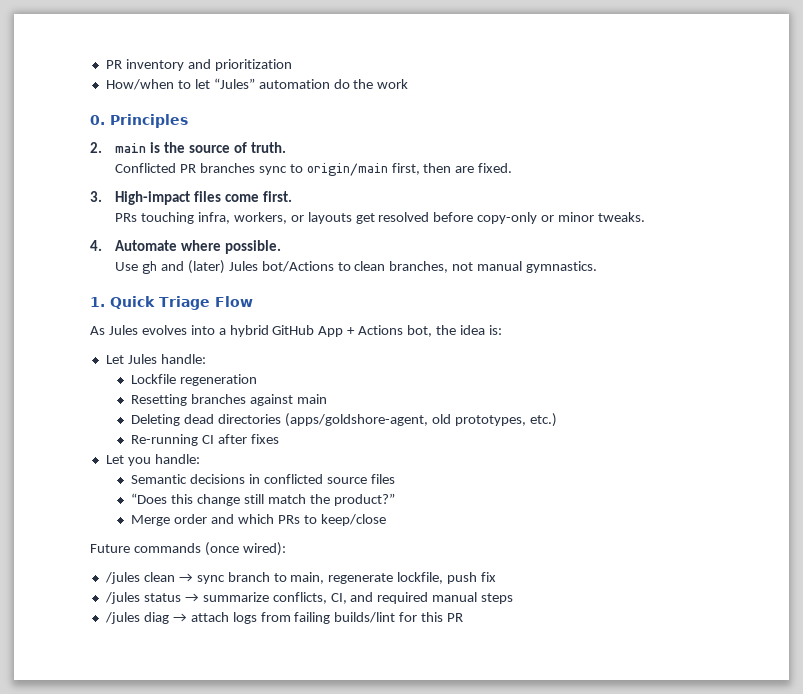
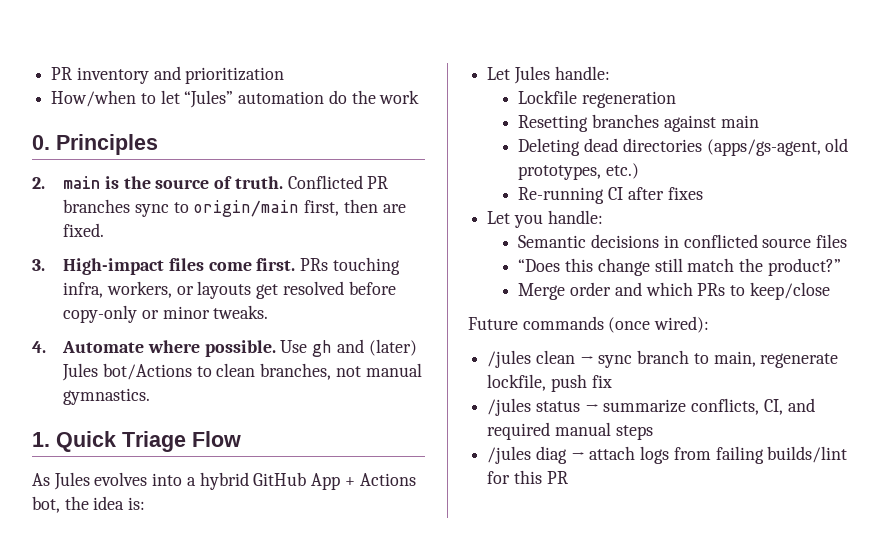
(286, 147) // -> (283, 182) none
(292, 196) // -> (296, 264) none
(281, 247) // -> (276, 348) none
[284,413,428,427] (apps/goldshore-agent, -> [706,139,821,156] (apps/gs-agent,

